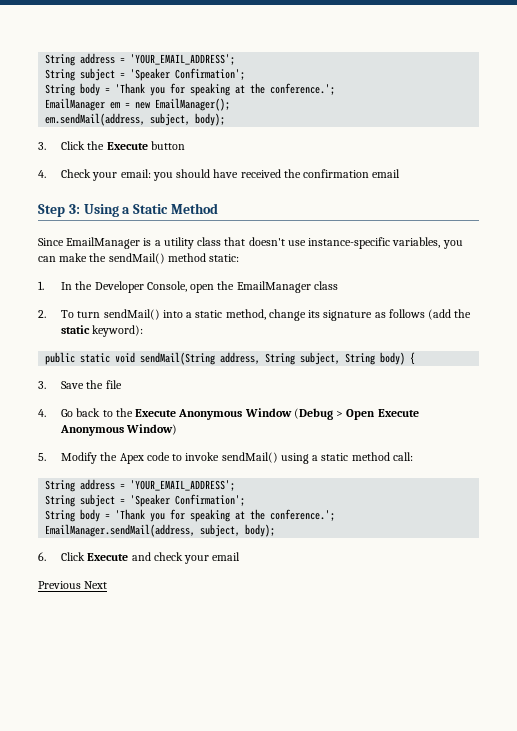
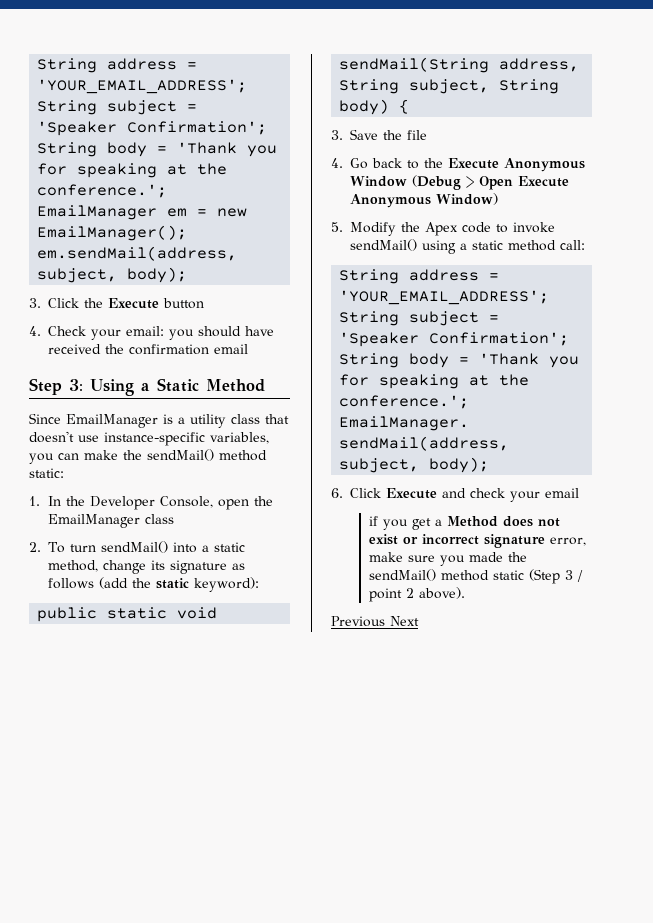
(241, 556) none -> [368,516,560,530] [368,534,586,548] [368,552,527,566] [368,569,583,584] [368,587,465,602] // if you get a Method does not exist or incorrect signature error, make sure you made the sendMail() method static (Step 3 / point 2 above).

